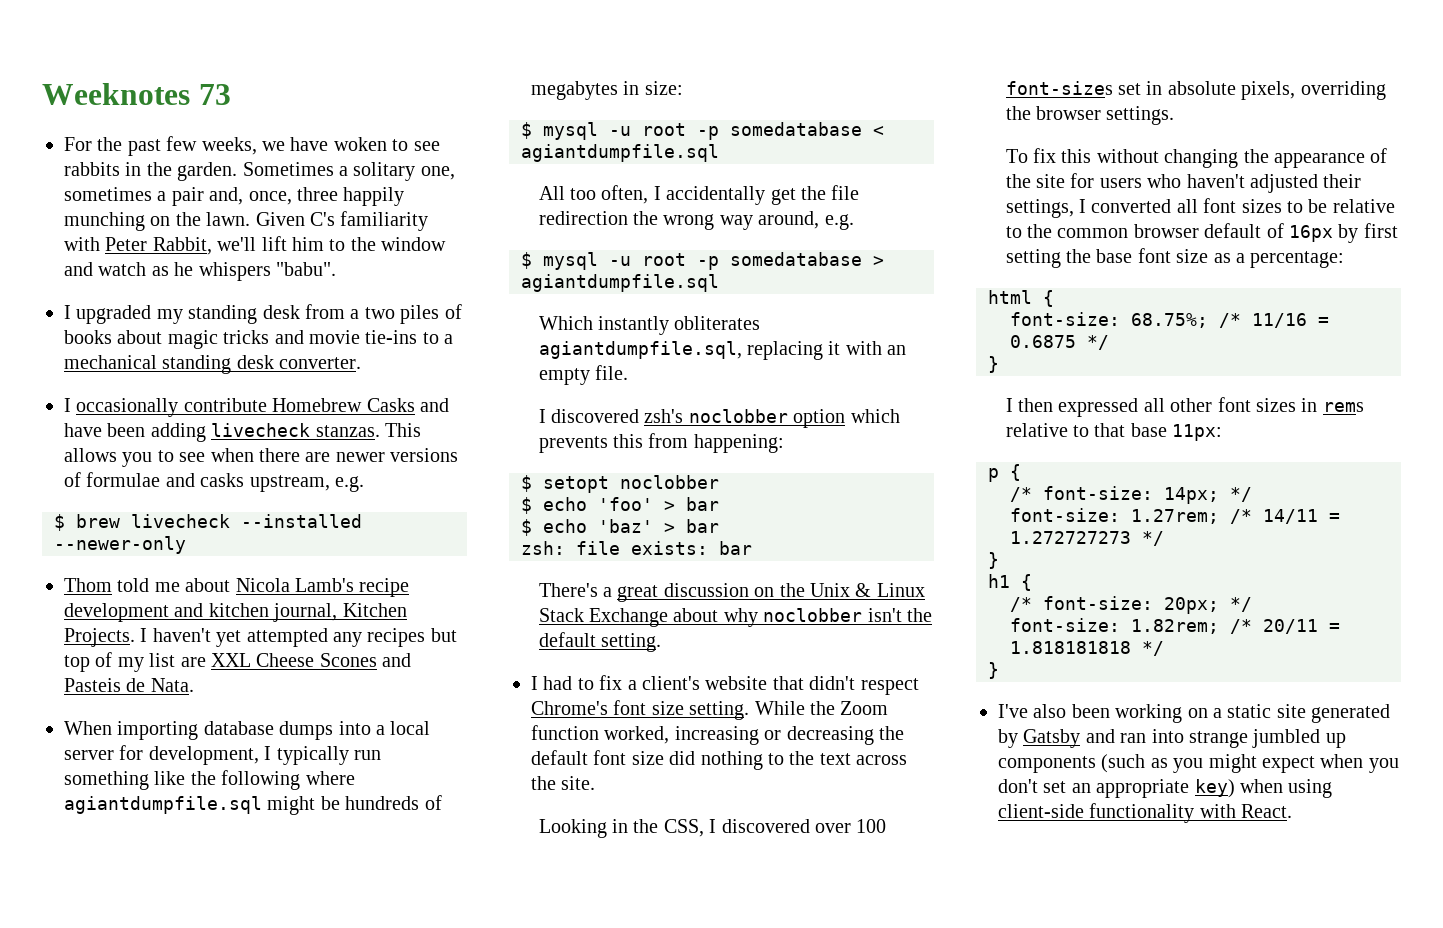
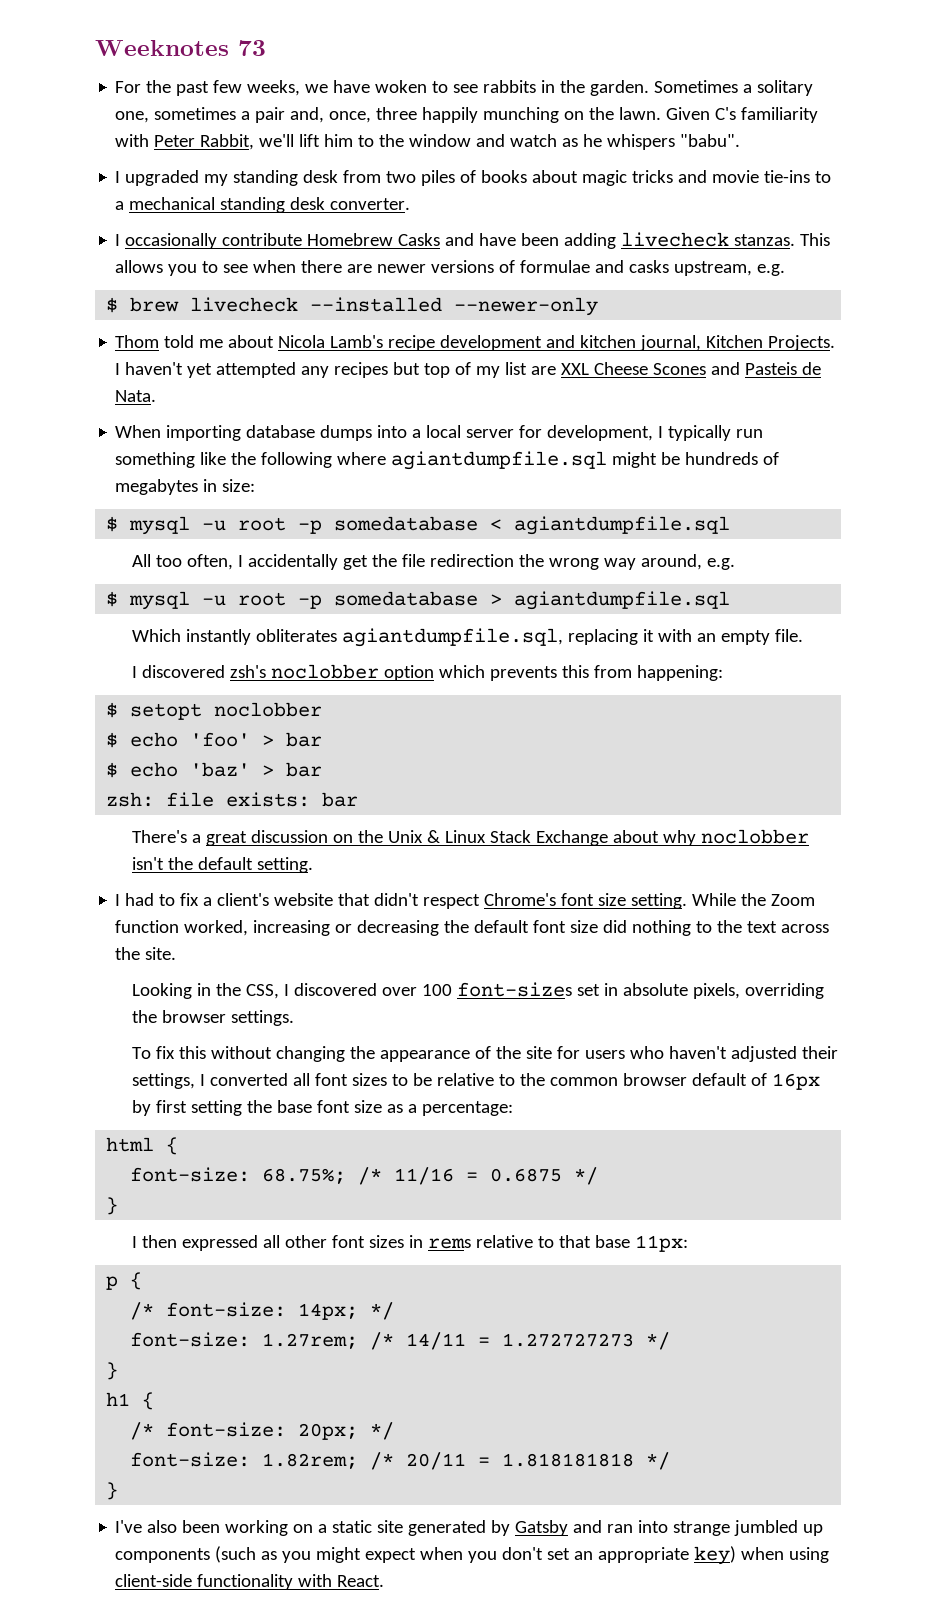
[350,309,360,319] a -> (382, 176) none

